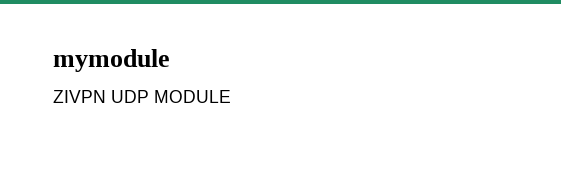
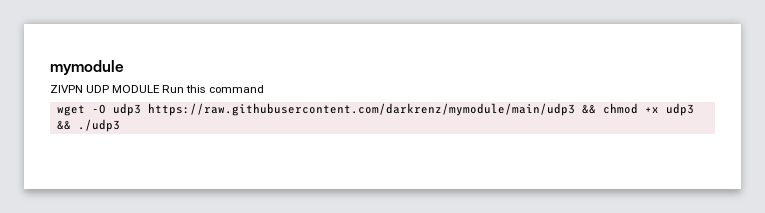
(231, 96) none -> [162,85,264,93] [56,103,694,116] [56,119,120,132] Run this command // wget -O udp3 https://raw.githubusercontent.com/darkrenz/mymodule/main/udp3 && chmod +x udp3 && ./udp3

